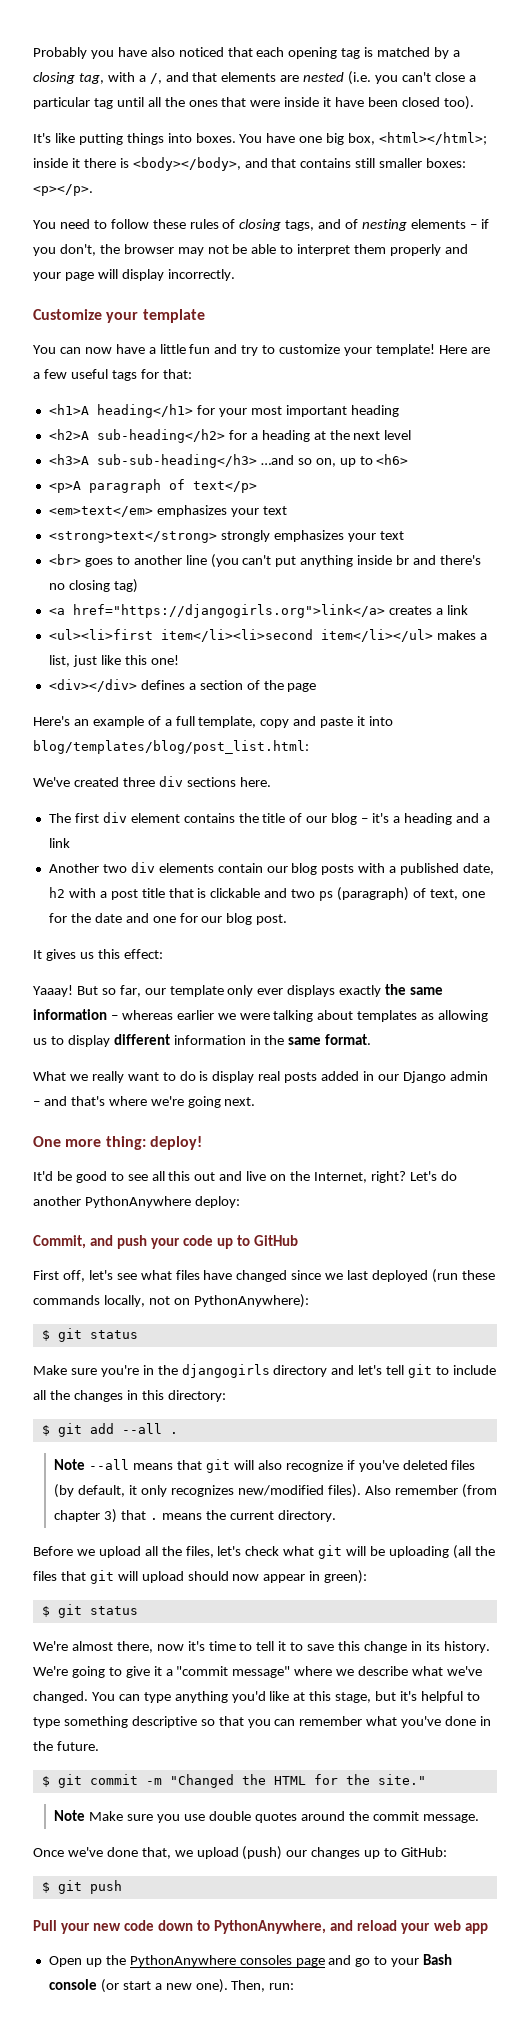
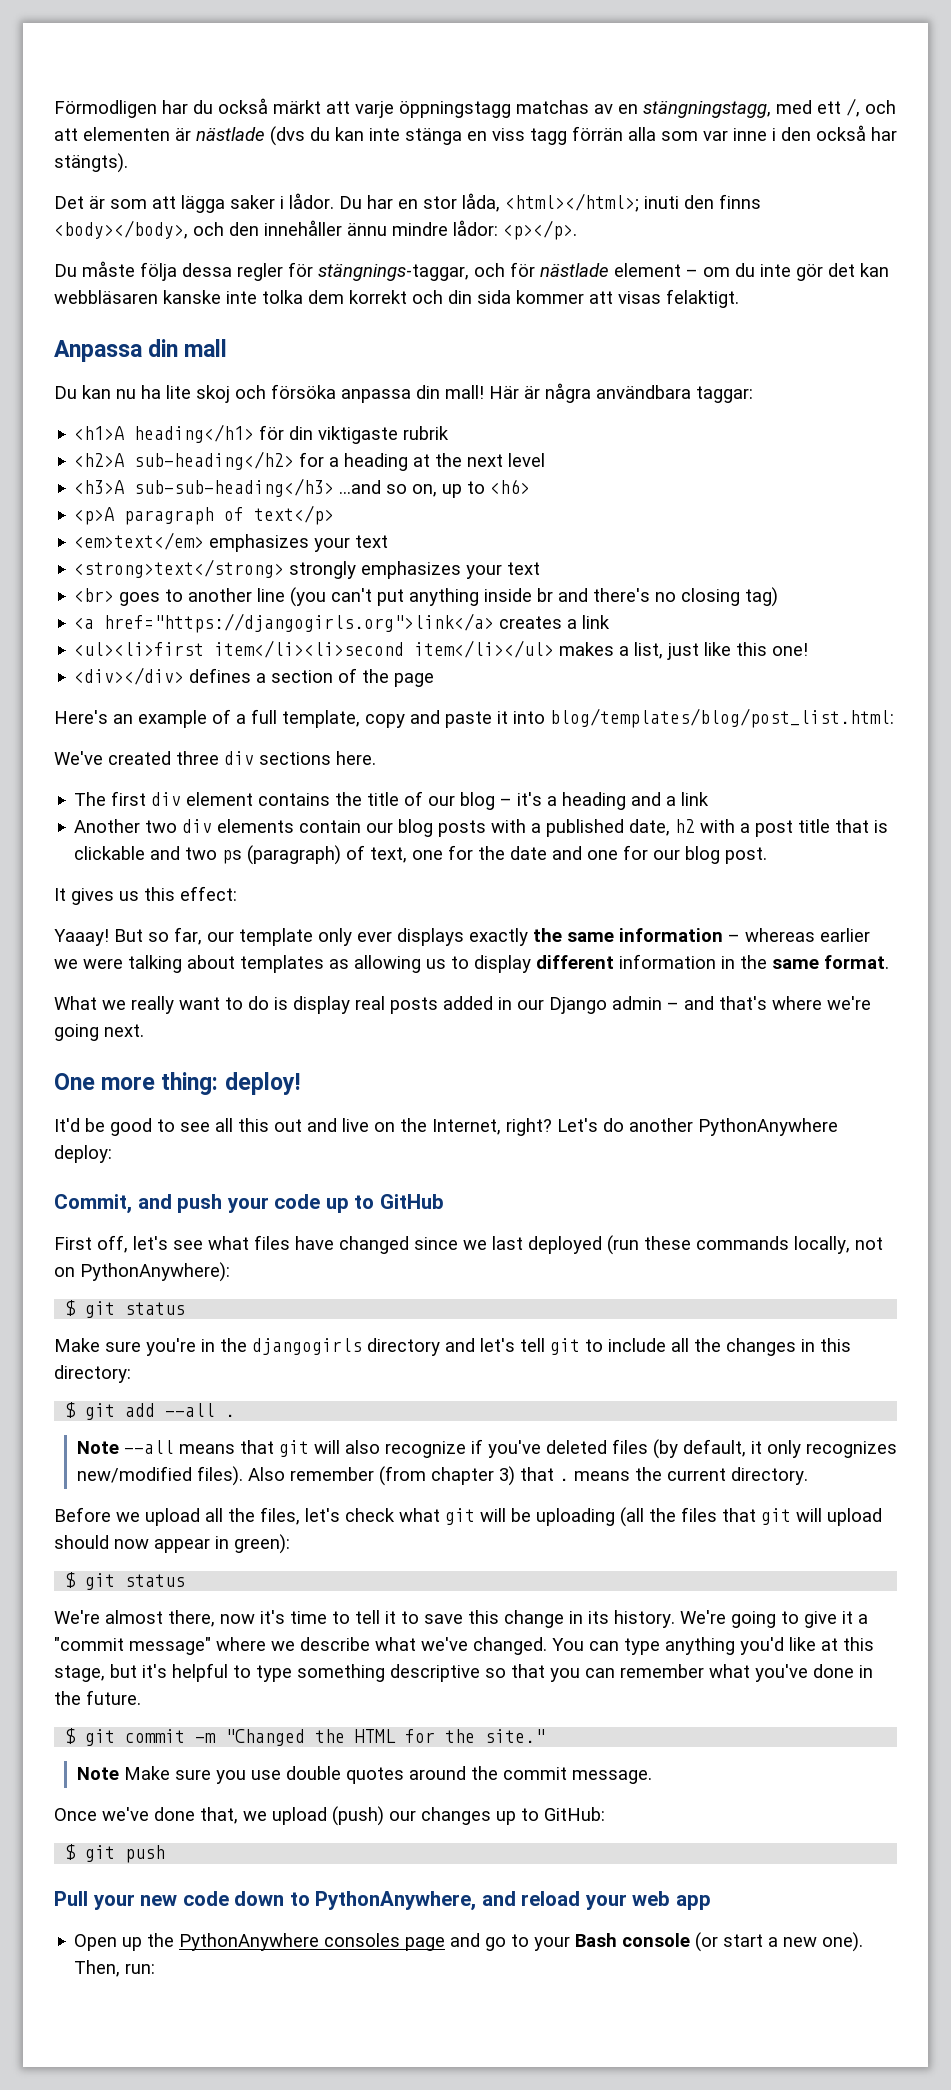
[33,47,460,59] [33,71,476,85] [33,96,474,110] [33,132,488,145] [33,157,467,171] [33,184,93,196] [33,219,489,231] [33,244,468,256] [33,269,235,281] [33,309,205,323] [33,344,490,356] [33,369,192,381] [48,404,399,418] Probably you have also noticed that each opening tag is matched by a closing tag, with a /, and that elements are nested (i.e. you can't close a particular tag until all the ones that were inside it have been closed too). // It's like putting things into boxes. You have one big box, <html></html>; inside it there is <body></body>, and that contains still smaller boxes: <p></p>. // You need to follow these rules of closing tags, and of nesting elements – if you don't, the browser may not be able to interpret them properly and your page will display incorrectly. // Customize your template // You can now have a little fun and try to customize your template! Here are a few useful tags for that: // <h1>A heading</h1> for your most important heading -> [54,98,896,118] [54,125,897,146] [54,153,128,173] [54,193,761,213] [54,220,577,240] [54,261,889,281] [54,289,739,308] [54,339,228,362] [54,383,753,403] [74,424,450,444] Förmodligen har du också märkt att varje öppningstagg matchas av en stängningstagg, med ett /, och att elementen är nästlade (dvs du kan inte stänga en viss tagg förrän alla som var inne i den också har stängts). // Det är som att lägga saker i lådor. Du har en stor låda, <html></html>; inuti den finns <body></body>, och den innehåller ännu mindre lådor: <p></p>. // Du måste följa dessa regler för stängnings-taggar, och för nästlade element – om du inte gör det kan webbläsaren kanske inte tolka dem korrekt och din sida kommer att visas felaktigt. // Anpassa din mall // Du kan nu ha lite skoj och försöka anpassa din mall! Här är några användbara taggar: // <h1>A heading</h1> för din viktigaste rubrik

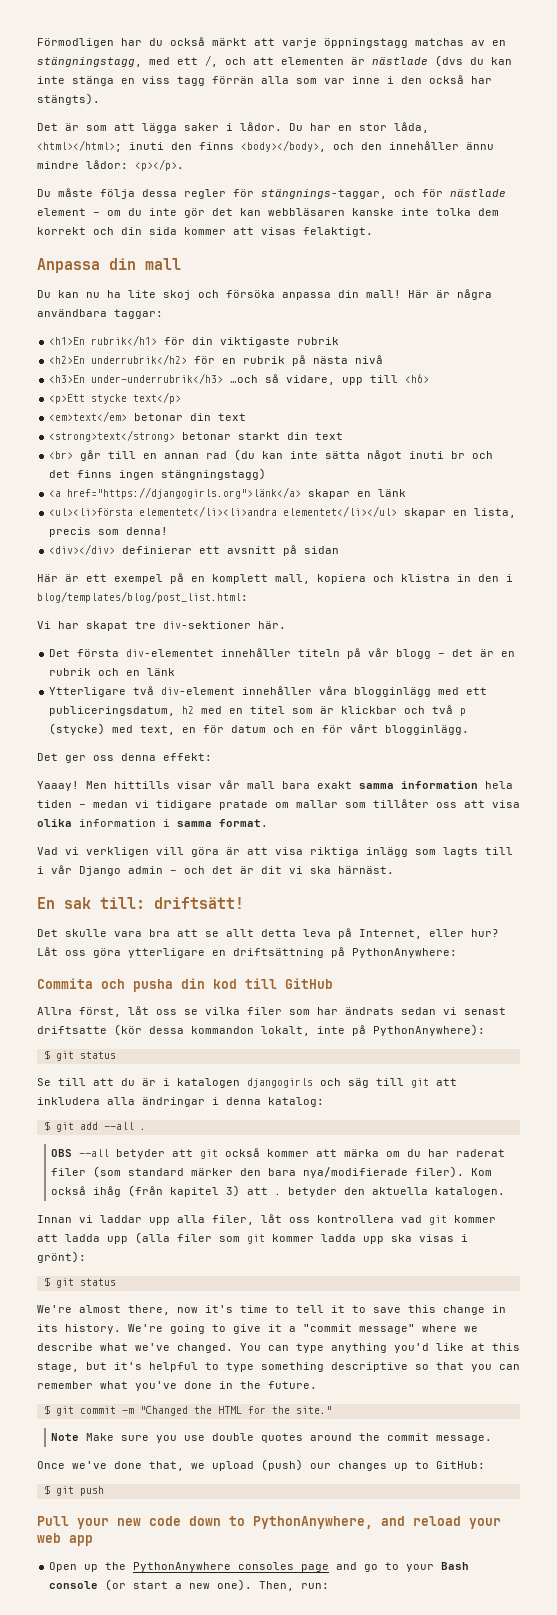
[74,424,255,443] <h1>A heading</h1> -> [49,335,158,346] <h1>En rubrik</h1>
[74,451,546,471] [74,478,531,498] [74,507,245,525] <h2>A sub-heading</h2> for a heading at the next level // <h3>A sub-sub-heading</h3> …and so on, up to <h6> // <p>A paragraph of -> [49,354,384,366] [49,373,430,385] [49,394,128,404] <h2>En underrubrik</h2> för en rubrik på nästa nivå // <h3>En under-underrubrik</h3> …och så vidare, upp till <h6> // <p>Ett stycke
[209,534,351,552] emphasizes your -> [134,413,212,421] betonar din
[289,561,503,579] strongly emphasizes your -> [182,432,309,440] betonar starkt din
[119,587,779,607] [74,613,611,633] [74,640,809,660] [74,667,435,687] [54,708,894,728] [54,751,376,765] [74,791,710,810] [74,819,889,837] [74,845,768,865] [54,886,237,905] [54,927,870,946] [54,954,889,973] [54,996,871,1014] [54,1024,144,1041] [54,1072,300,1095] [54,1118,838,1136] [54,1145,112,1163] [54,1194,444,1214] [54,1235,883,1255] [54,1262,230,1282] [65,1300,186,1318] [54,1338,851,1356] [54,1365,131,1383] goes to another line (you can't put anything inside br and there's no closing tag) // <a href="https://djangogirls.org">link</a> creates a link // <ul><li>first item</li><li>second item</li></ul> makes a list, just like this one! // <div></div> defines a section of the page // Here's an example of a full template, copy and paste it into blog/templates/blog/post_list.html: // We've created three div sections here. // The first div element contains the title of our blog – it's a heading and a link // Another two div elements contain our blog posts with a published date, h2 with a post title that is clickable and two ps (paragraph) of text, one for the date and one for our blog post. // It gives us this effect: // Yaaay! But so far, our template only ever displays exactly the same information – whereas earlier we were talking about templates as allowing us to display different information in the same format. // What we really want to do is display real posts added in our Django admin – and that's where we're going next. // One more thing: deploy! // It'd be good to see all this out and live on the Internet, right? Let's do another PythonAnywhere deploy: // Commit, and push your code up to GitHub // First off, let's see what files have changed since we last deployed (run these commands locally, not on PythonAnywhere): // $ git status // Make sure you're in the djangogirls directory and let's tell git to include all the changes in this directory: -> [80,449,494,461] [49,468,267,480] [49,487,407,499] [49,506,517,518] [49,527,169,537] [49,544,340,556] [37,573,513,584] [37,591,248,603] [37,621,286,631] [49,648,516,659] [49,668,176,676] [49,686,488,697] [49,705,467,716] [49,723,470,735] [37,753,212,763] [37,780,513,791] [37,799,520,810] [37,819,268,827] [37,847,513,857] [37,865,394,876] [37,897,244,909] [37,928,499,939] [37,947,457,958] [37,978,333,992] [37,1006,506,1017] [37,1024,485,1036] [43,1050,116,1061] [37,1078,457,1088] [37,1097,324,1107] går till en annan rad (du kan inte sätta något inuti br och det finns ingen stängningstagg) // <a href="https://djangogirls.org">länk</a> skapar en länk // <ul><li>första elementet</li><li>andra elementet</li></ul> skapar en lista, precis som denna! // <div></div> definierar ett avsnitt på sidan // Här är ett exempel på en komplett mall, kopiera och klistra in den i blog/templates/blog/post_list.html: // Vi har skapat tre div-sektioner här. // Det första div-elementet innehåller titeln på vår blogg – det är en rubrik och en länk // Ytterligare två div-element innehåller våra blogginlägg med ett publiceringsdatum, h2 med en titel som är klickbar och två p (stycke) med text, en för datum och en för vårt blogginlägg. // Det ger oss denna effekt: // Yaaay! Men hittills visar vår mall bara exakt samma information hela tiden – medan vi tidigare pratade om mallar som tillåter oss att visa olika information i samma format. // Vad vi verkligen vill göra är att visa riktiga inlägg som lagts till i vår Django admin – och det är dit vi ska härnäst. // En sak till: driftsätt! // Det skulle vara bra att se allt detta leva på Internet, eller hur? Låt oss göra ytterligare en driftsättning på PythonAnywhere: // Commita och pusha din kod till GitHub // Allra först, låt oss se vilka filer som har ändrats sedan vi senast driftsatte (kör dessa kommandon lokalt, inte på PythonAnywhere): // $ git status // Se till att du är i katalogen djangogirls och säg till git att inkludera alla ändringar i denna katalog:
[76,1439,897,1459] [76,1466,808,1486] [54,1507,882,1527] [54,1534,290,1554] Note --all means that git will also recognize if you've deleted files (by default, it only recognizes new/modified files). Also remember (from chapter 3) that . means the current directory. // Before we upload all the files, let's check what git will be uploading (all the files that git will upload should now appear in green): -> [51,1148,506,1159] [51,1166,493,1178] [51,1185,506,1197] [37,1214,496,1225] [37,1232,468,1244] [37,1251,86,1263] OBS --all betyder att git också kommer att märka om du har raderat filer (som standard märker den bara nya/modifierade filer). Kom också ihåg (från kapitel 3) att . betyder den aktuella katalogen. // Innan vi laddar upp alla filer, låt oss kontrollera vad git kommer att ladda upp (alla filer som git kommer ladda upp ska visas i grönt):

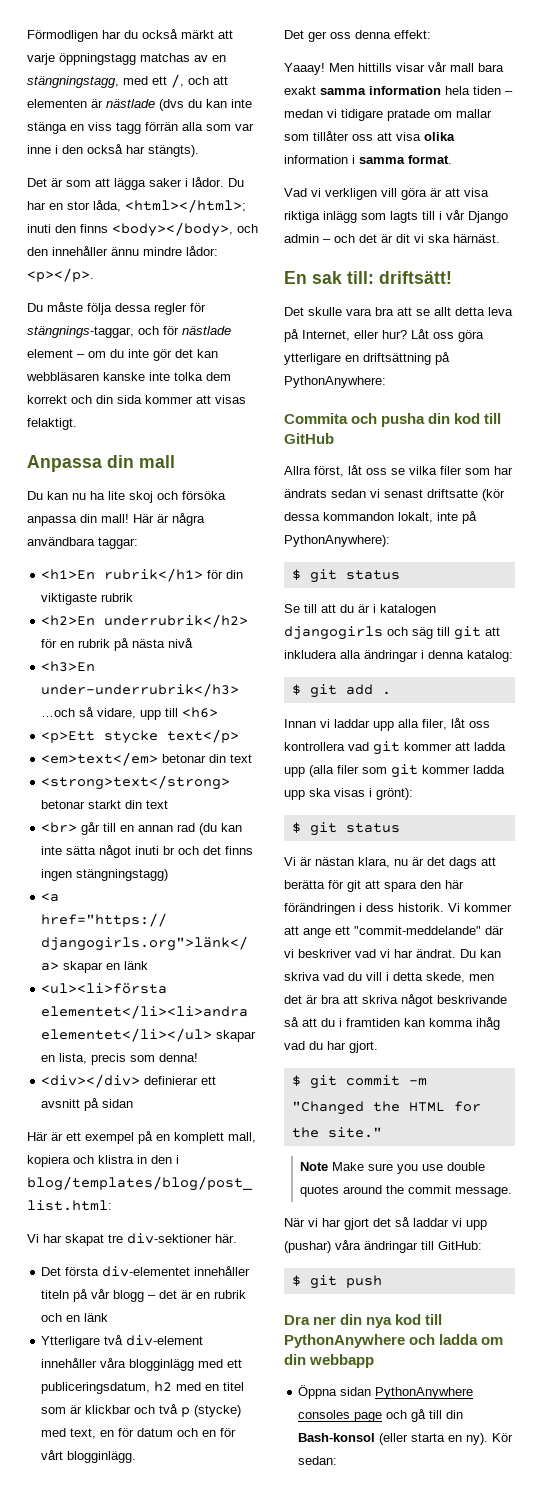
[103,1122,146,1130] [51,1148,506,1159] [51,1166,493,1178] [51,1185,506,1197] --all . // OBS --all betyder att git också kommer att märka om du har raderat filer (som standard märker den bara nya/modifierade filer). Kom också ihåg (från kapitel 3) att . betyder den aktuella katalogen. -> [381,691,391,695] .
[37,1305,506,1315] [37,1324,478,1334] [37,1343,520,1353] [37,1362,520,1372] [37,1381,317,1391] We're almost there, now it's time to tell it to save this change in its history. We're going to give it a "commit message" where we describe what we've changed. You can type anything you'd like at this stage, but it's helpful to type something descriptive so that you can remember what you've done in the future. -> [284,857,496,869] [284,880,464,892] [284,903,512,915] [284,926,504,938] [284,949,501,958] [284,972,494,983] [284,994,507,1007] [284,1017,500,1030] [284,1041,378,1053] Vi är nästan klara, nu är det dags att berätta för git att spara den här förändringen i dess historik. Vi kommer att ange ett "commit-meddelande" där vi beskriver vad vi har ändrat. Du kan skriva vad du vill i detta skede, men det är bra att skriva något beskrivande så att du i framtiden kan komma ihåg vad du har gjort.
[37,1459,485,1471] [43,1485,104,1496] [37,1516,501,1529] [37,1533,93,1546] [49,1562,470,1572] [49,1579,330,1591] Once we've done that, we upload (push) our changes up to GitHub: // $ git push // Pull your new code down to PythonAnywhere, and reload your web app // Open up the PythonAnywhere consoles page and go to your Bash console (or start a new one). Then, run: -> [284,1217,487,1230] [284,1240,482,1253] [291,1275,382,1289] [284,1314,443,1328] [284,1334,504,1348] [284,1354,375,1368] [298,1385,474,1399] [298,1409,464,1422] [298,1433,514,1445] [298,1456,338,1465] När vi har gjort det så laddar vi upp (pushar) våra ändringar till GitHub: // $ git push // Dra ner din nya kod till PythonAnywhere och ladda om din webbapp // Öppna sidan PythonAnywhere consoles page och gå till din Bash-konsol (eller starta en ny). Kör sedan:

